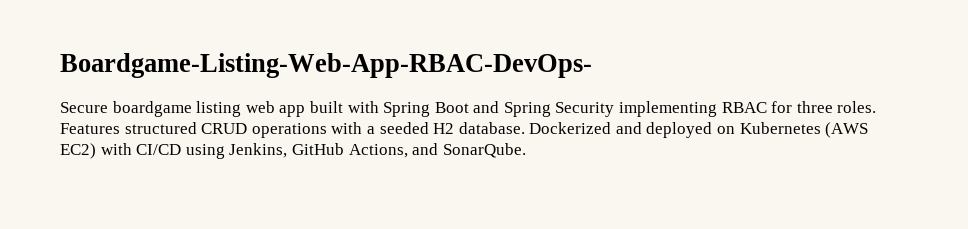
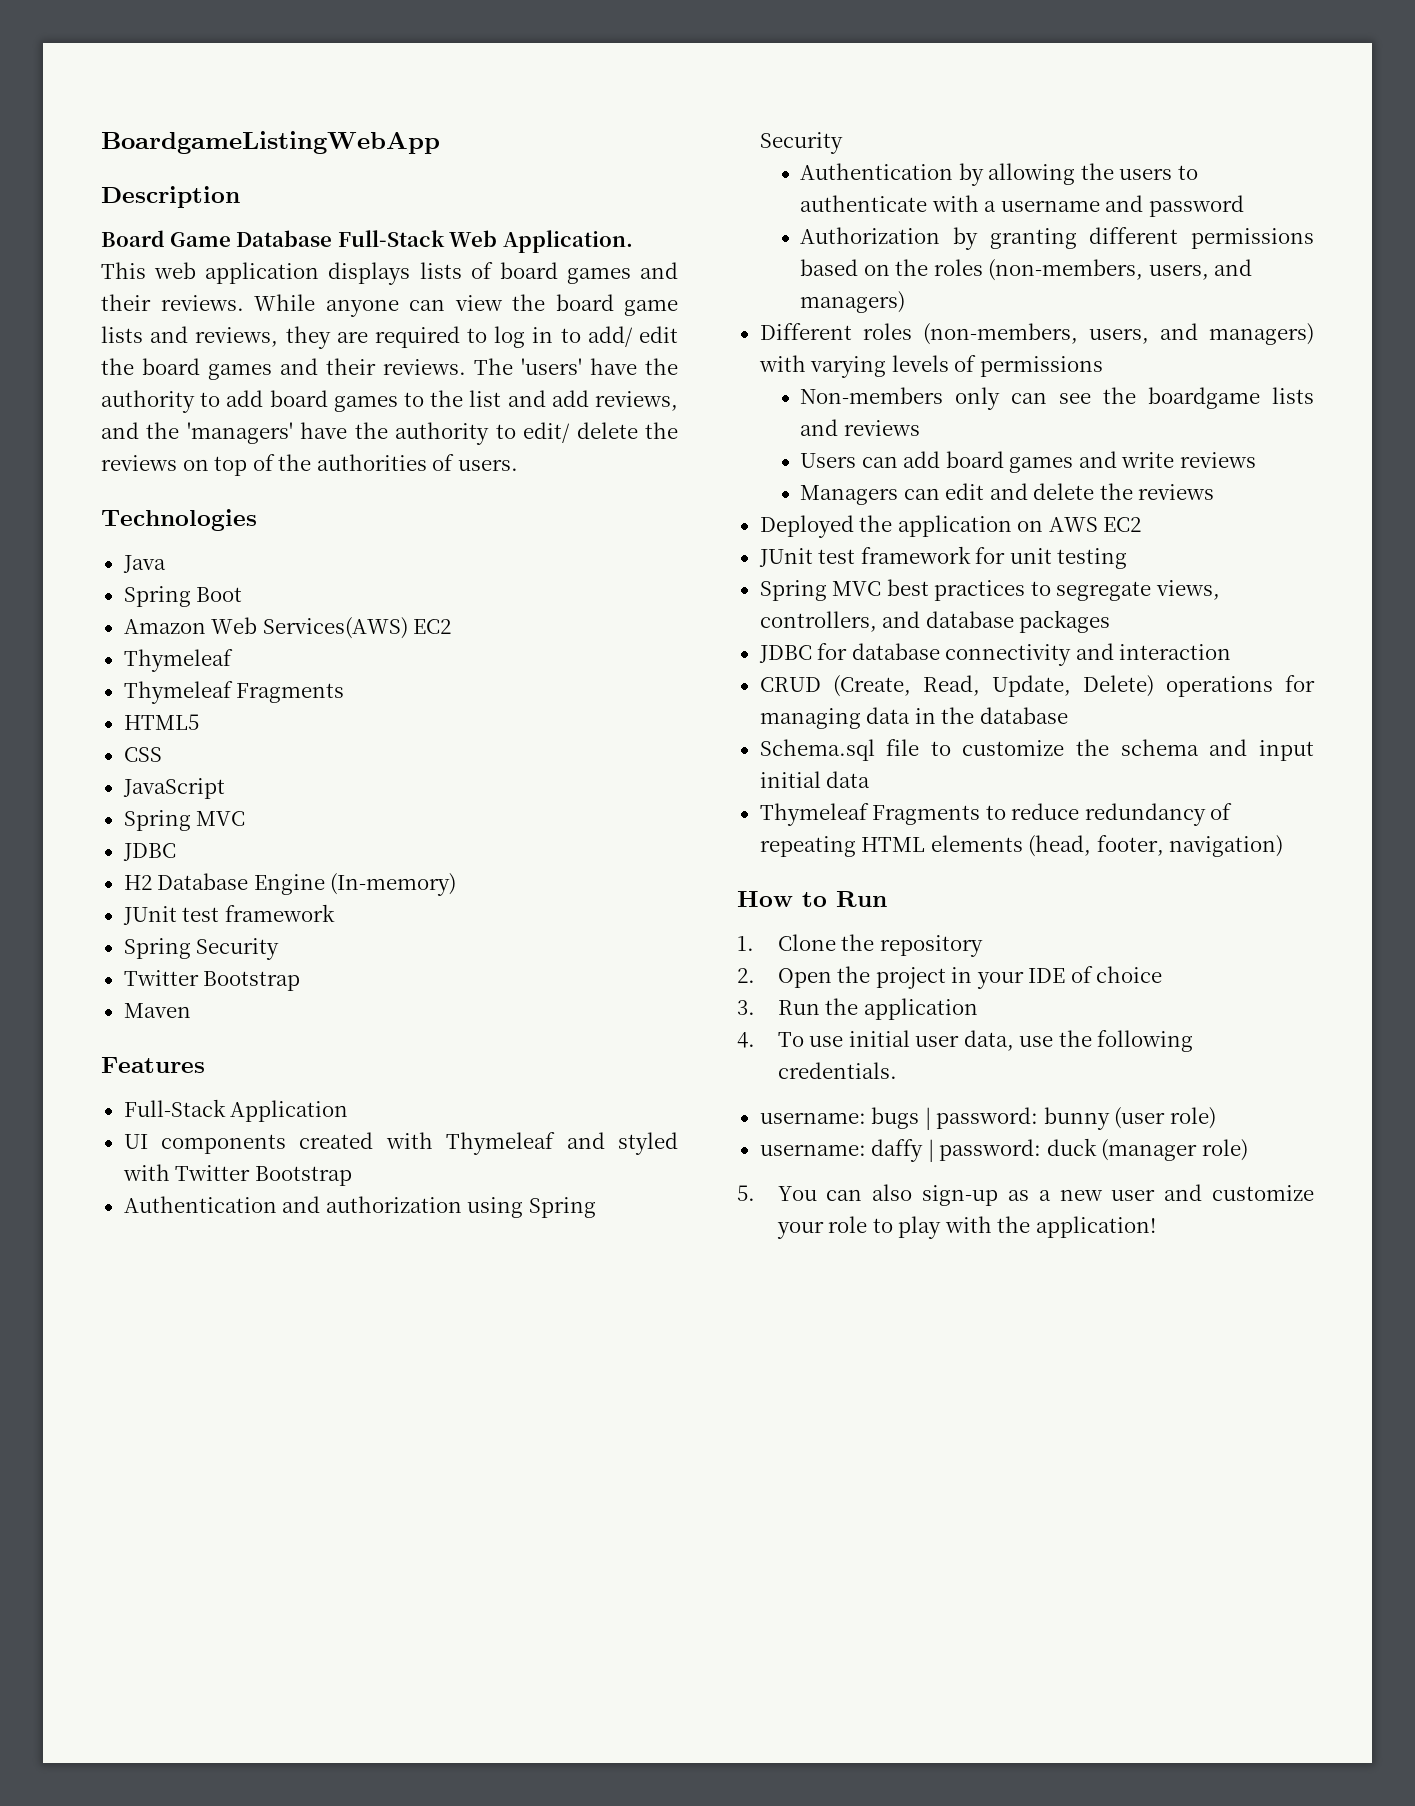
[60,53,592,78] [60,101,877,117] [60,122,869,138] [60,143,526,159] Boardgame-Listing-Web-App-RBAC-DevOps- // Secure boardgame listing web app built with Spring Boot and Spring Security implementing RBAC for three roles. Features structured CRUD operations with a seeded H2 database. Dockerized and deployed on Kubernetes (AWS EC2) with CI/CD using Jenkins, GitHub Actions, and SonarQube. -> [101,131,440,154] [101,186,240,208] [101,230,633,253] [101,262,678,285] [101,294,678,317] [101,326,678,349] [101,358,678,380] [101,390,678,413] [101,422,679,445] [101,454,518,476] [101,509,257,531] [122,555,166,573] [123,586,243,607] [123,617,452,639] [123,649,233,672] [123,681,345,704] [123,714,199,730] [123,747,162,762] [122,778,225,799] [123,810,246,831] [122,843,176,861] [123,873,457,896] [122,904,335,925] [123,938,280,960] [123,970,301,991] [123,1003,191,1018] [101,1057,205,1073] [123,1099,349,1122] [123,1132,679,1155] [122,1164,352,1186] [123,1196,596,1218] [759,132,843,154] [800,163,1198,186] [800,195,1244,217] [800,227,1314,250] [800,259,1253,281] [800,291,906,313] [759,323,1314,345] [758,355,1103,378] [800,387,1314,410] [800,419,920,436] [800,451,1256,473] [800,483,1215,505] [759,515,1142,538] [758,546,1128,569] [759,579,1220,601] [759,610,1111,633] [758,643,1232,666] [759,675,1315,697] [759,707,1068,729] [759,739,1314,761] [759,771,871,788] [759,803,1233,826] [759,835,1284,857] [737,891,887,907] [737,934,983,957] [737,966,1163,989] [737,998,978,1020] [737,1030,1194,1052] [777,1062,897,1079] [759,1107,1216,1130] [759,1138,1248,1162] [737,1184,1314,1206] [776,1216,1156,1239] BoardgameListingWebApp // Description // Board Game Database Full-Stack Web Application. This web application displays lists of board games and their reviews. While anyone can view the board game lists and reviews, they are required to log in to add/ edit the board games and their reviews. The 'users' have the authority to add board games to the list and add reviews, and the 'managers' have the authority to edit/ delete the reviews on top of the authorities of users. // Technologies // Java // Spring Boot // Amazon Web Services(AWS) EC2 // Thymeleaf // Thymeleaf Fragments // HTML5 // CSS // JavaScript // Spring MVC // JDBC // H2 Database Engine (In-memory) // JUnit test framework // Spring Security // Twitter Bootstrap // Maven // Features // Full-Stack Application // UI components created with Thymeleaf and styled with Twitter Bootstrap // Authentication and authorization using Spring Security // Authentication by allowing the users to authenticate with a username and password // Authorization by granting different permissions based on the roles (non-members, users, and managers) // Different roles (non-members, users, and managers) with varying levels of permissions // Non-members only can see the boardgame lists and reviews // Users can add board games and write reviews // Managers can edit and delete the reviews // Deployed the application on AWS EC2 // JUnit test framework for unit testing // Spring MVC best practices to segregate views, controllers, and database packages // JDBC for database connectivity and interaction // CRUD (Create, Read, Update, Delete) operations for managing data in the database // Schema.sql file to customize the schema and input initial data // Thymeleaf Fragments to reduce redundancy of repeating HTML elements (head, footer, navigation) // How to Run // 1. Clone the repository // 2. Open the project in your IDE of choice // 3. Run the application // 4. To use initial user data, use the following credentials. // username: bugs | password: bunny (user role) // username: daffy | password: duck (manager role) // 5. You can also sign-up as a new user and customize your role to play with the application!

